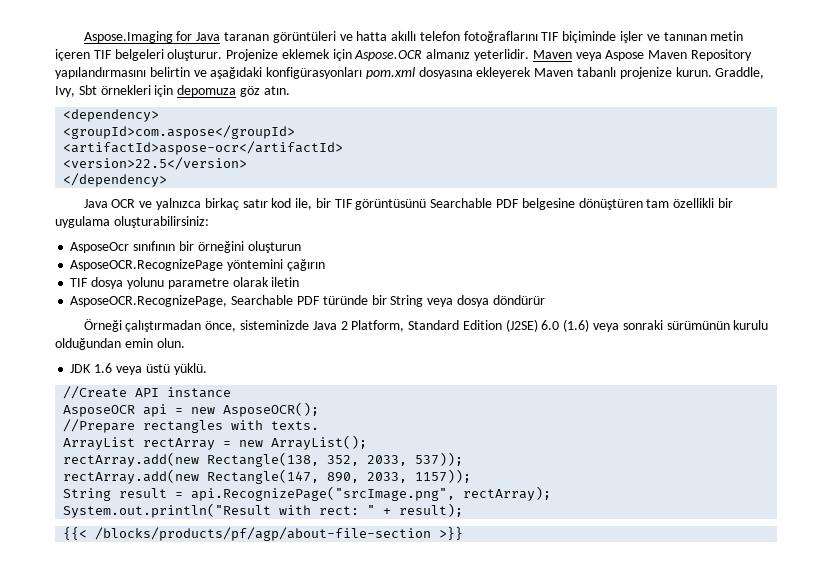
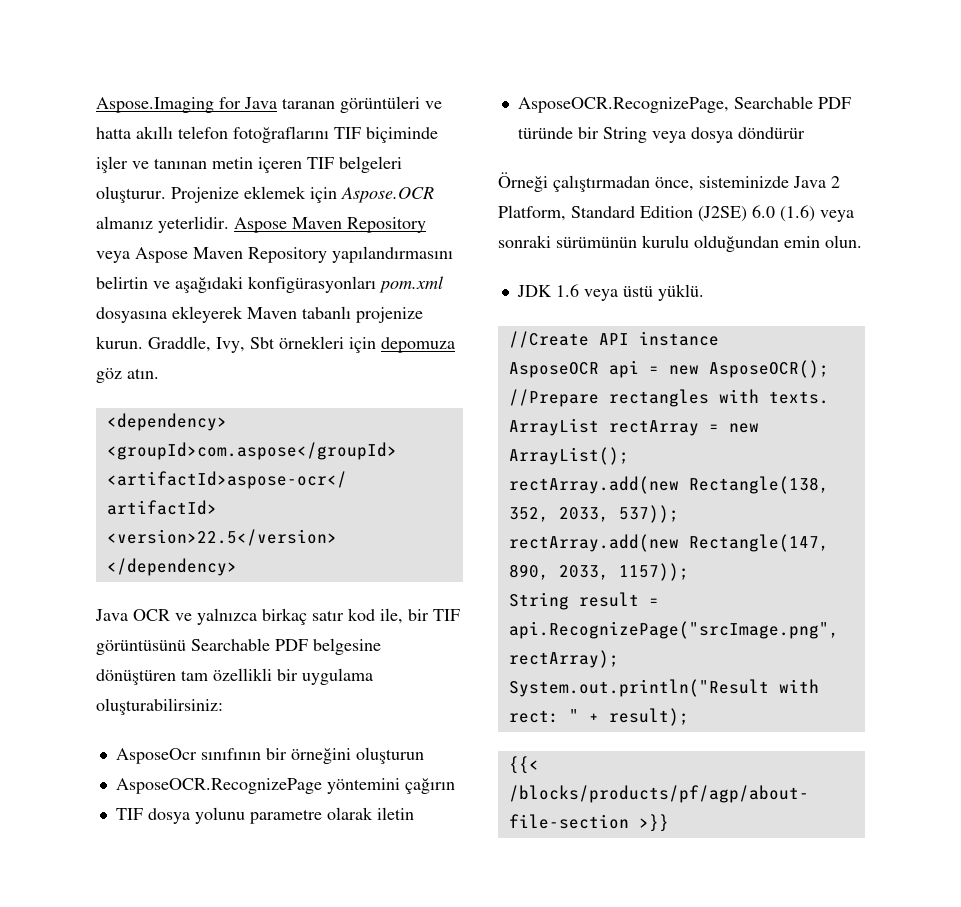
[532,50,572,59] Maven -> [234,217,426,233] Aspose Maven Repository

